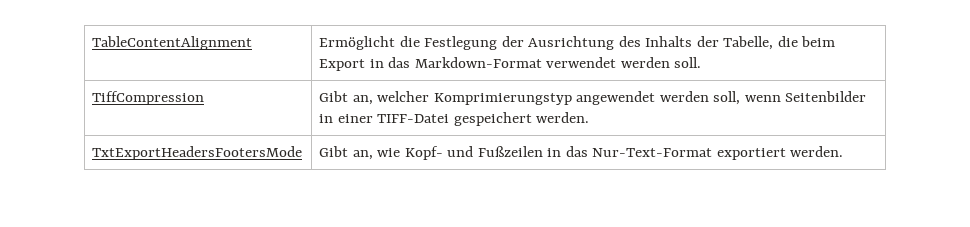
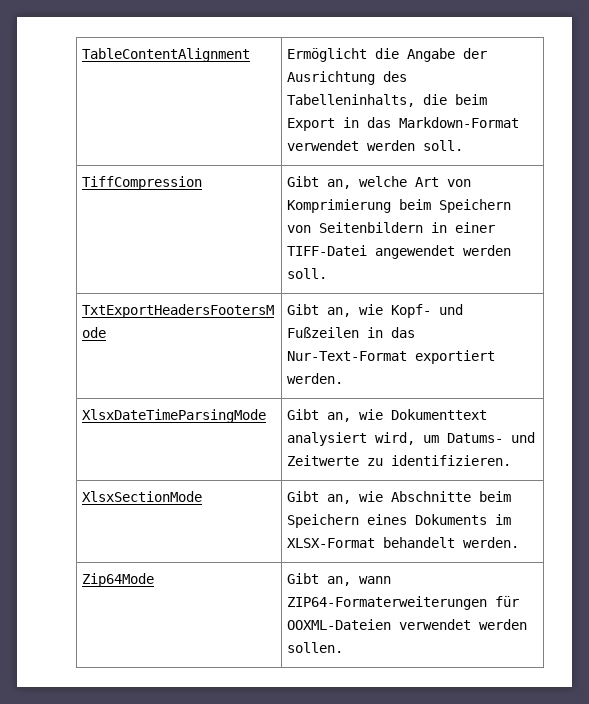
[424,36,498,50] Festlegung -> [407,48,456,62] Angabe
[645,36,774,50] Inhalts der Tabelle, -> [287,94,416,107] Tabelleninhalts,
[377,91,867,105] [319,112,590,126] welcher Komprimierungstyp angewendet werden soll, wenn Seitenbilder in einer TIFF-Datei gespeichert werden. -> [359,176,472,187] [287,199,512,213] [287,222,496,233] [287,245,512,259] [287,268,328,279] welche Art von Komprimierung beim Speichern von Seitenbildern in einer TIFF-Datei angewendet werden soll.
(843, 151) none -> [82,409,267,423] [287,409,488,422] [287,432,536,446] [287,455,512,466] [82,491,203,502] [287,491,512,504] [287,514,512,528] [287,537,520,548] [82,573,155,587] [287,573,392,586] [287,596,520,610] [287,619,528,630] [287,642,344,653] // XlsxDateTimeParsingMode | Gibt an, wie Dokumenttext analysiert wird, um Datums- und Zeitwerte zu identifizieren. // XlsxSectionMode | Gibt an, wie Abschnitte beim Speichern eines Dokuments im XLSX-Format behandelt werden. // Zip64Mode | Gibt an, wann ZIP64-Formaterweiterungen für OOXML-Dateien verwendet werden sollen.

